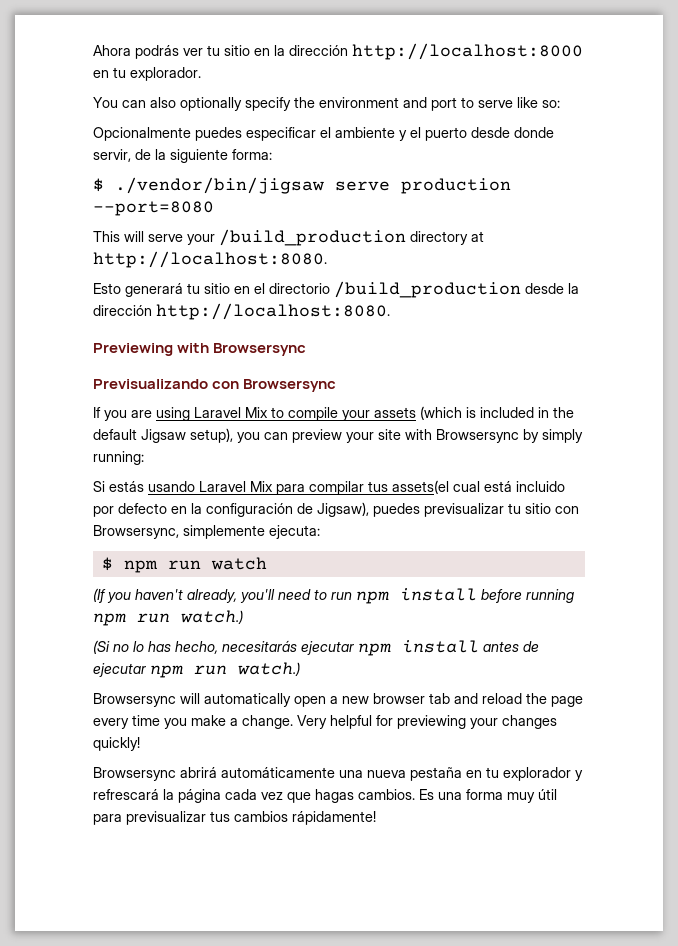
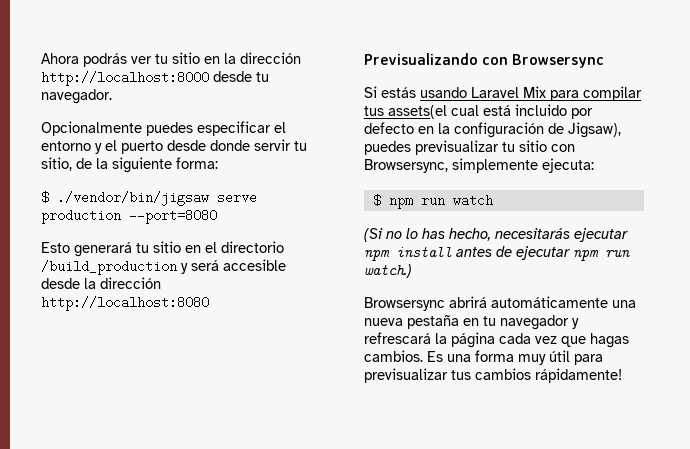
[93,67,201,81] [93,97,560,111] en tu explorador. // You can also optionally specify the environment and port to serve like so: -> [213,71,269,82] [41,89,112,104] desde tu navegador.
[335,127,395,138] ambiente -> [41,141,91,151] entorno
[93,149,131,162] servir, -> [254,139,307,151] [41,157,72,171] servir tu sitio,
[93,229,484,246] [93,251,327,268] // This will serve your /build_production directory at http://localhost:8080. -> (217, 216) none
[525,283,579,294] [93,303,390,320] [93,343,307,356] [93,379,337,392] [93,406,574,421] [93,428,583,443] [93,451,144,465] desde la dirección http://localhost:8080. // Previewing with Browsersync // Previsualizando con Browsersync // If you are using Laravel Mix to compile your assets (which is included in the default Jigsaw setup), you can preview your site with Browsersync by simply running: -> [181,259,286,274] [41,277,161,289] [41,296,209,311] [364,53,605,68] y será accesible desde la dirección http://localhost:8080 // Previsualizando con Browsersync
[93,588,574,604] [93,610,243,626] // (If you haven't already, you'll need to run npm install before running npm run watch.) -> (493, 200) none
[93,693,583,707] [93,715,557,729] [93,737,140,751] // Browsersync will automatically open a new browser tab and reload the page every time you make a change. Very helpful for previewing your changes quickly! -> (412, 271) none
[503,767,571,781] explorador -> [500,315,569,330] navegador

